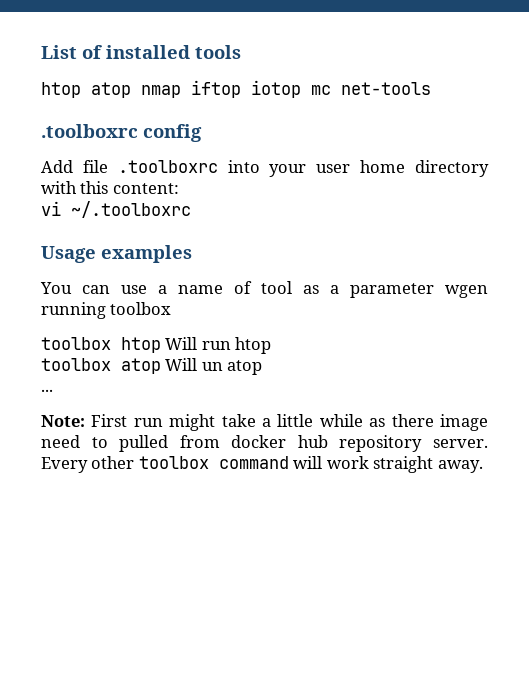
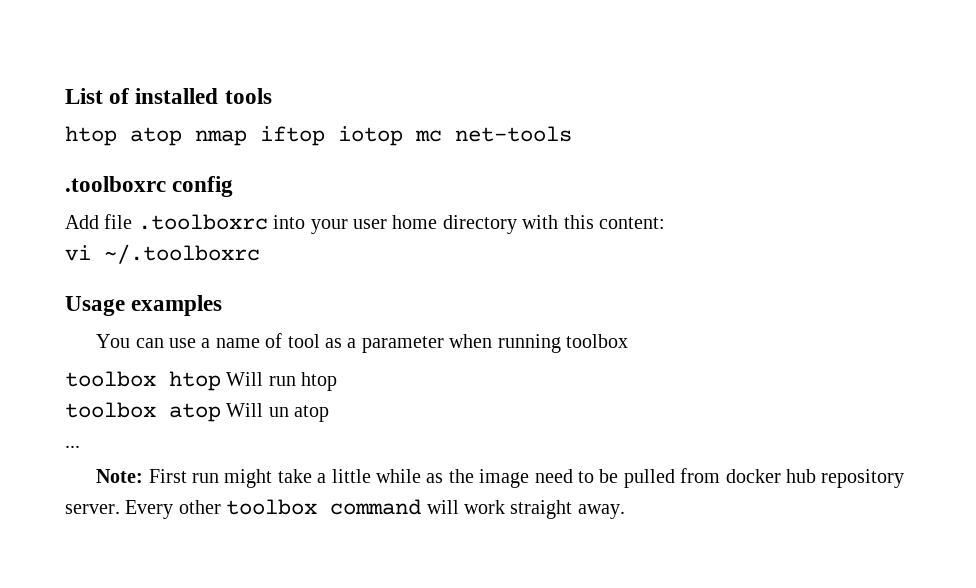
[445,285,488,298] wgen -> [449,334,493,348] when
[391,414,434,427] there -> [448,469,474,483] the
(108, 442) none -> [599,469,619,483] be

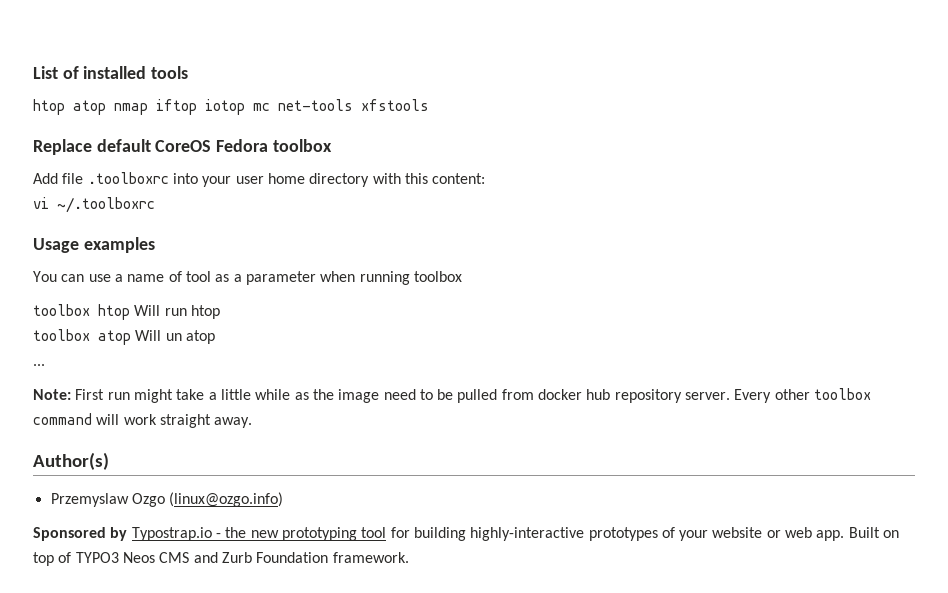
[65,176,234,197] // .toolboxrc config -> [361,99,429,111] [33,139,332,155] xfstools // Replace default CoreOS Fedora toolbox
(625, 511) none -> [33,452,109,470] [50,492,284,507] [33,527,900,541] [33,552,409,566] // Author(s) // Przemyslaw Ozgo (linux@ozgo.info) // Sponsored by Typostrap.io - the new prototyping tool for building highly-interactive prototypes of your website or web app. Built on top of TYPO3 Neos CMS and Zurb Foundation framework.

